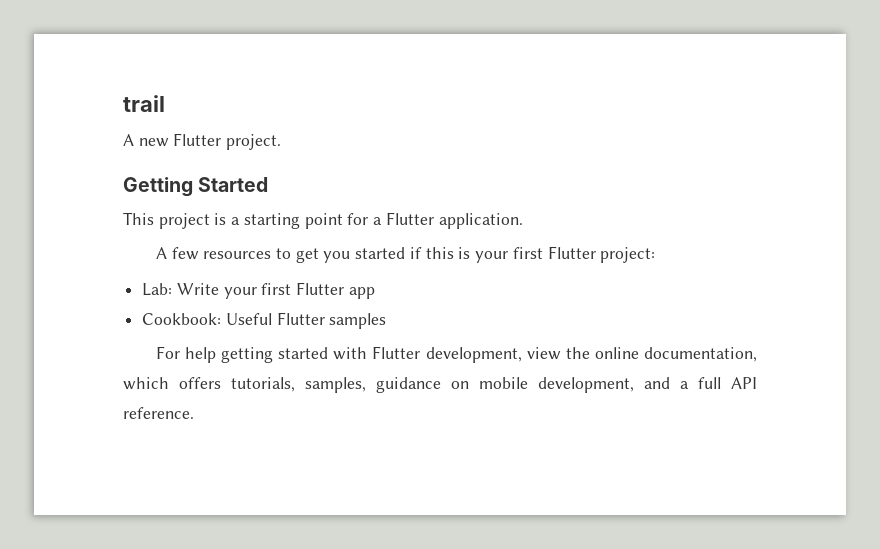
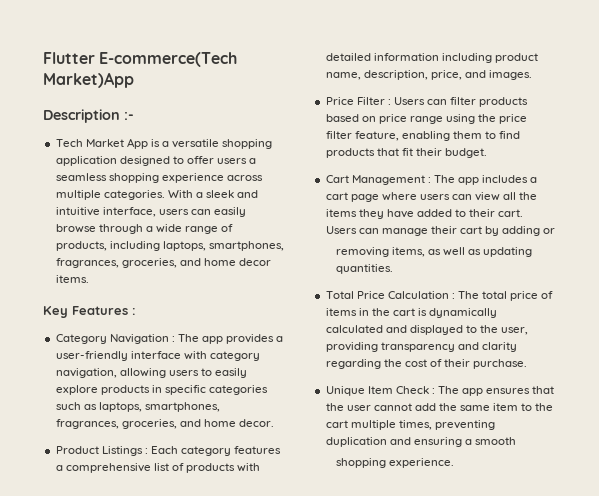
[123,95,165,112] [123,133,282,150] [123,177,269,197] [123,212,523,229] [155,246,656,263] [142,282,375,299] [142,312,387,329] [155,346,757,363] [123,377,757,393] [123,407,194,419] trail // A new Flutter project. // Getting Started // This project is a starting point for a Flutter application. // A few resources to get you started if this is your first Flutter project: // Lab: Write your first Flutter app // Cookbook: Useful Flutter samples // For help getting started with Flutter development, view the online documentation, which offers tutorials, samples, guidance on mobile development, and a full API reference. -> [43,52,238,67] [43,72,134,88] [43,109,134,123] [55,138,273,149] [55,156,257,166] [55,173,263,183] [55,190,259,200] [55,207,247,217] [55,224,234,234] [55,241,284,251] [55,258,272,268] [55,275,89,283] [43,306,136,318] [55,334,284,344] [55,351,260,361] [55,368,248,378] [55,385,269,395] [55,402,220,412] [55,419,275,429] [55,446,282,456] [55,463,261,473] [325,53,538,63] [325,70,533,80] [325,97,529,107] [325,114,528,124] [325,131,521,141] [325,148,488,158] [325,175,538,185] [325,192,538,202] [325,209,524,219] [325,226,556,236] [335,247,533,257] [335,264,393,274] [325,291,554,301] [325,308,498,318] [325,325,529,335] [325,342,517,352] [325,359,528,369] [325,386,555,396] [325,403,554,411] [325,420,495,430] [325,437,517,447] [335,458,454,468] Flutter E-commerce(Tech Market)App // Description :- // Tech Market App is a versatile shopping application designed to offer users a seamless shopping experience across multiple categories. With a sleek and intuitive interface, users can easily browse through a wide range of products, including laptops, smartphones, fragrances, groceries, and home decor items. // Key Features : // Category Navigation : The app provides a user-friendly interface with category navigation, allowing users to easily explore products in specific categories such as laptops, smartphones, fragrances, groceries, and home decor. // Product Listings : Each category features a comprehensive list of products with detailed information including product name, description, price, and images. // Price Filter : Users can filter products based on price range using the price filter feature, enabling them to find products that fit their budget. // Cart Management : The app includes a cart page where users can view all the items they have added to their cart. Users can manage their cart by adding or // removing items, as well as updating quantities. // Total Price Calculation : The total price of items in the cart is dynamically calculated and displayed to the user, providing transparency and clarity regarding the cost of their purchase. // Unique Item Check : The app ensures that the user cannot add the same item to the cart multiple times, preventing duplication and ensuring a smooth // shopping experience.

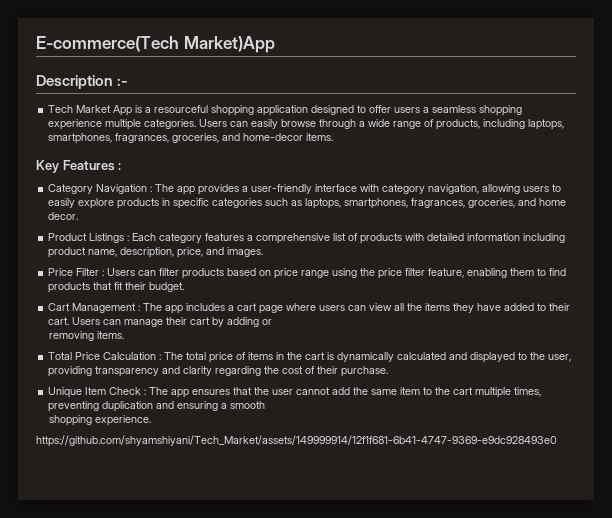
[43,52,95,64] Flutter -> (36, 44) none
[172,139,220,148] versatile -> [154,105,209,113] resourceful
[226,175,263,181] across -> (103, 124) none
[167,190,259,198] [55,207,189,217] With a sleek and intuitive interface, users -> [199,119,228,127] Users
[203,258,272,266] home decor -> [243,133,304,141] home-decor
[391,247,533,257] [335,264,393,274] items, as well as updating quantities. -> [96,331,124,339] items.
(454, 463) none -> [36,435,557,447] // https://github.com/shyamshiyani/Tech_Market/assets/149999914/12f1f681-6b41-4747-9369-e9dc928493e0

